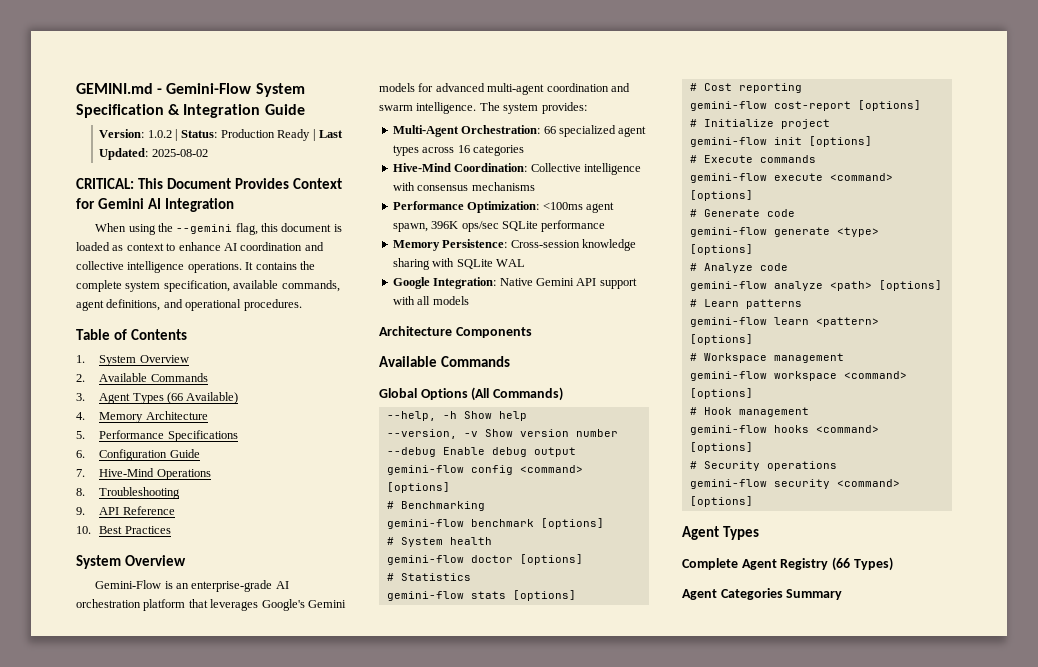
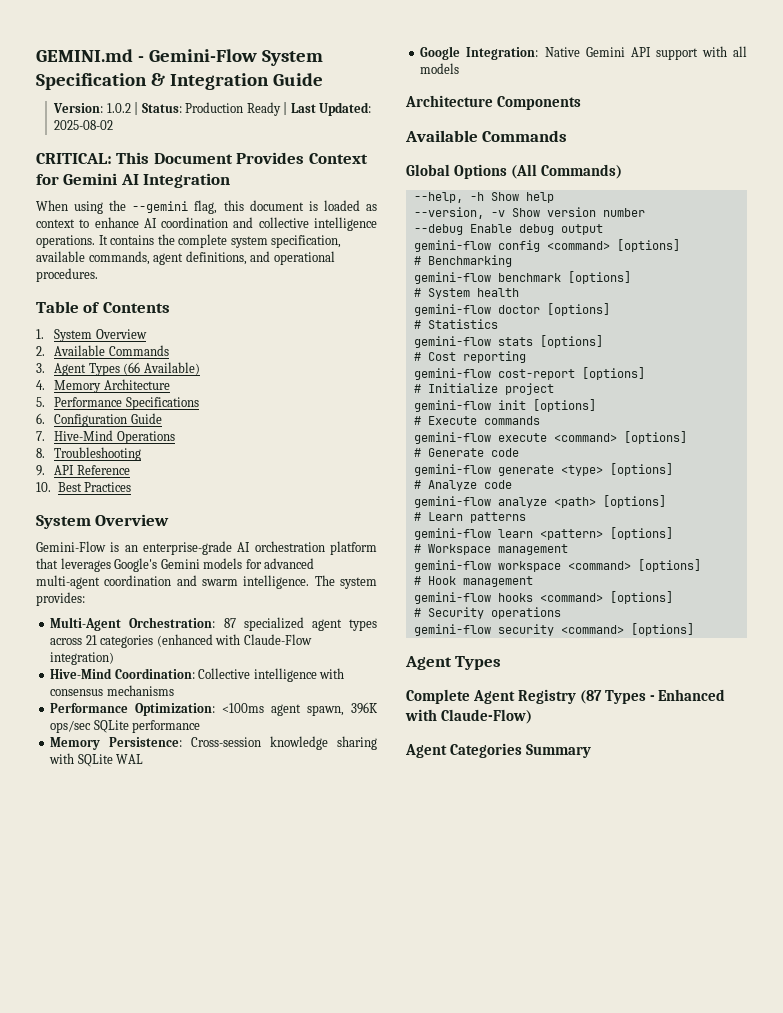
[543,126,556,134] 66 -> [223,618,236,628] 87
[457,145,470,153] 16 -> [85,635,97,645] 21
(524, 150) none -> [156,634,312,647] [50,652,115,665] (enhanced with Claude-Flow integration)
[831,557,893,571] (66 Types) -> [579,689,726,704] [405,709,532,724] (87 Types - Enhanced with Claude-Flow)

